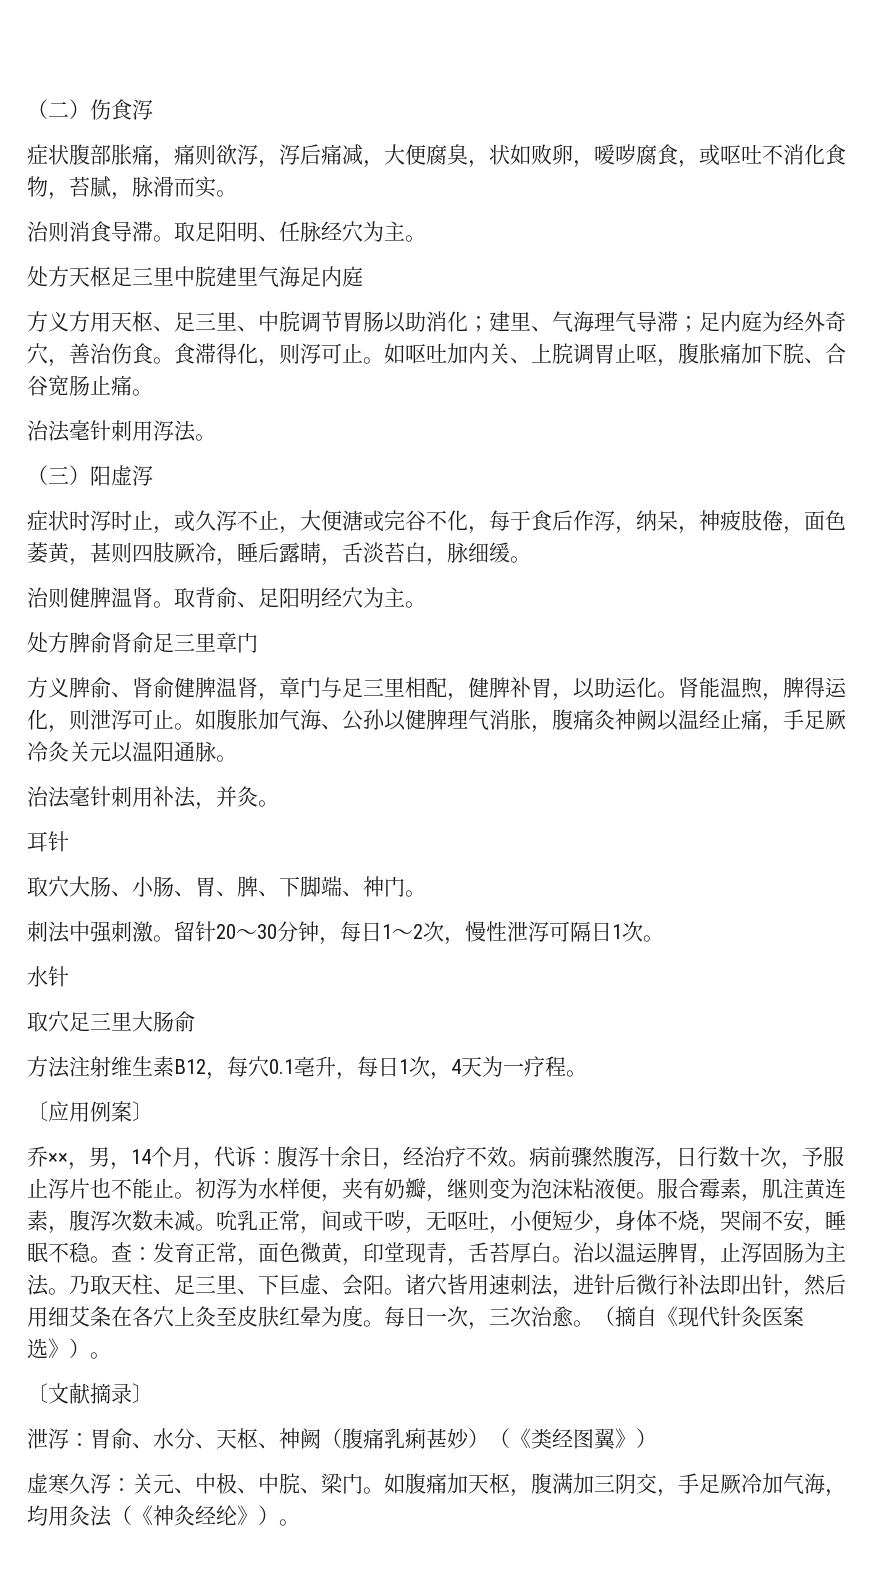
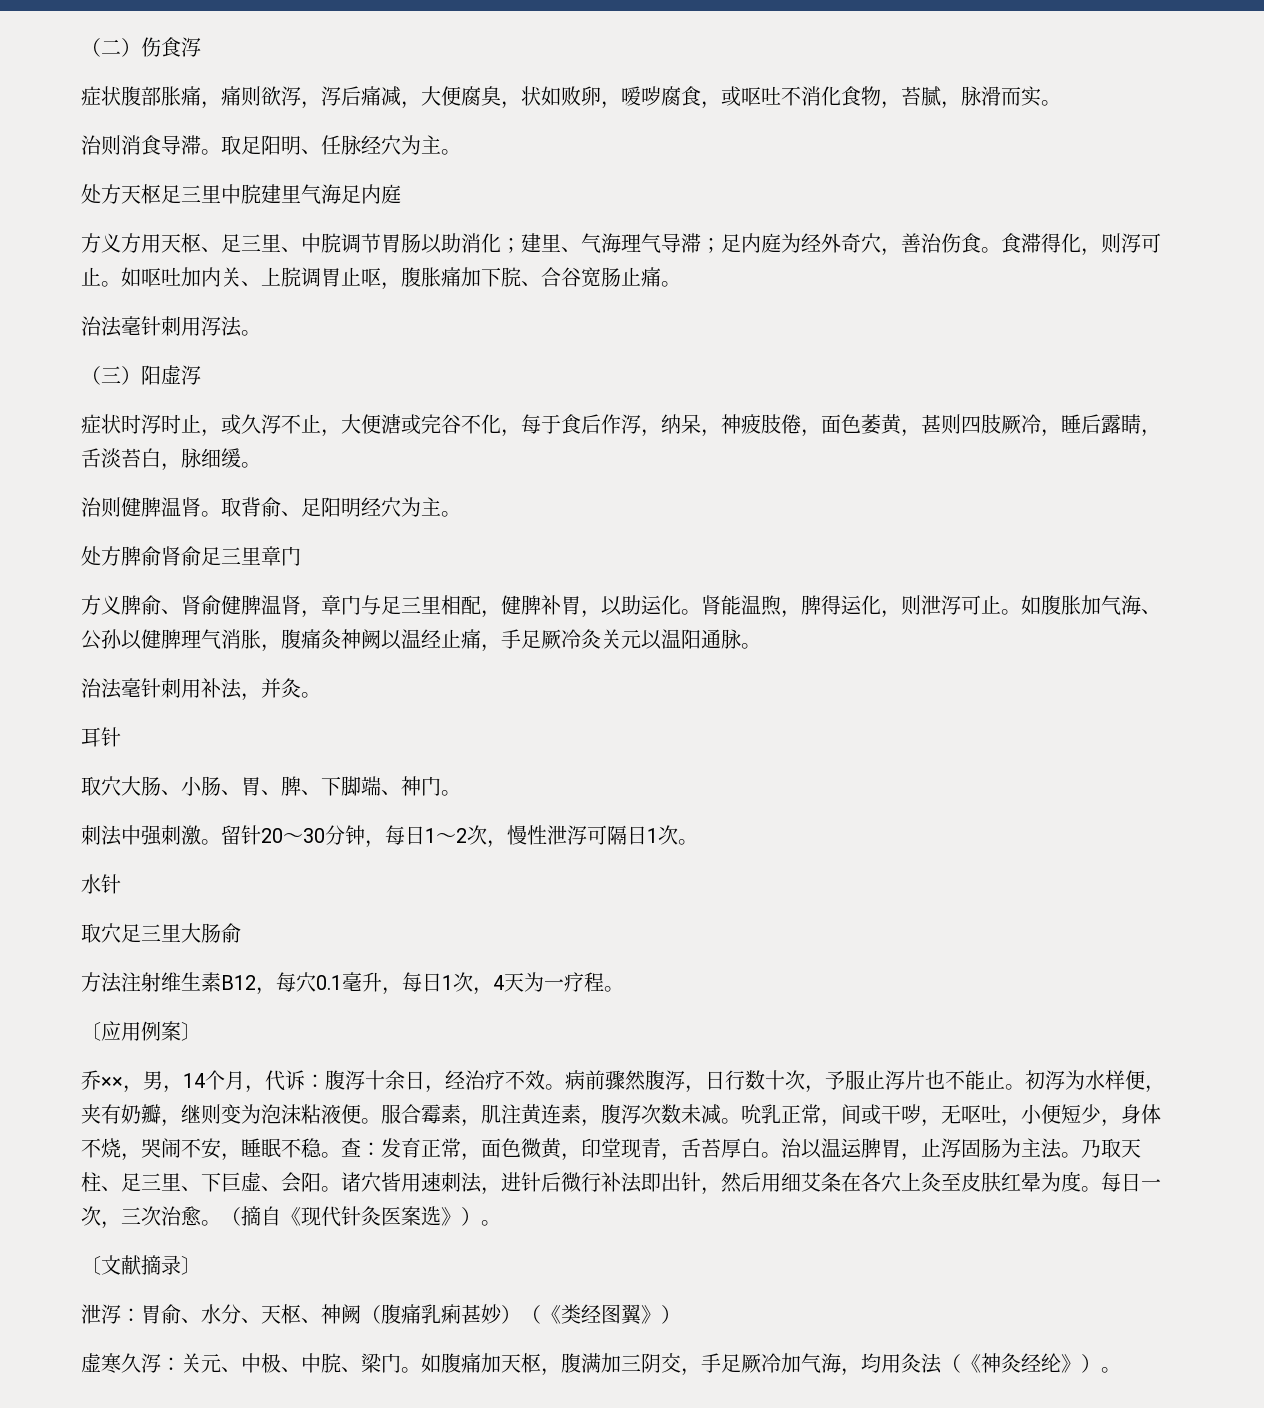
[294,1056,315,1077] 亳 -> [342,972,362,991] 毫

